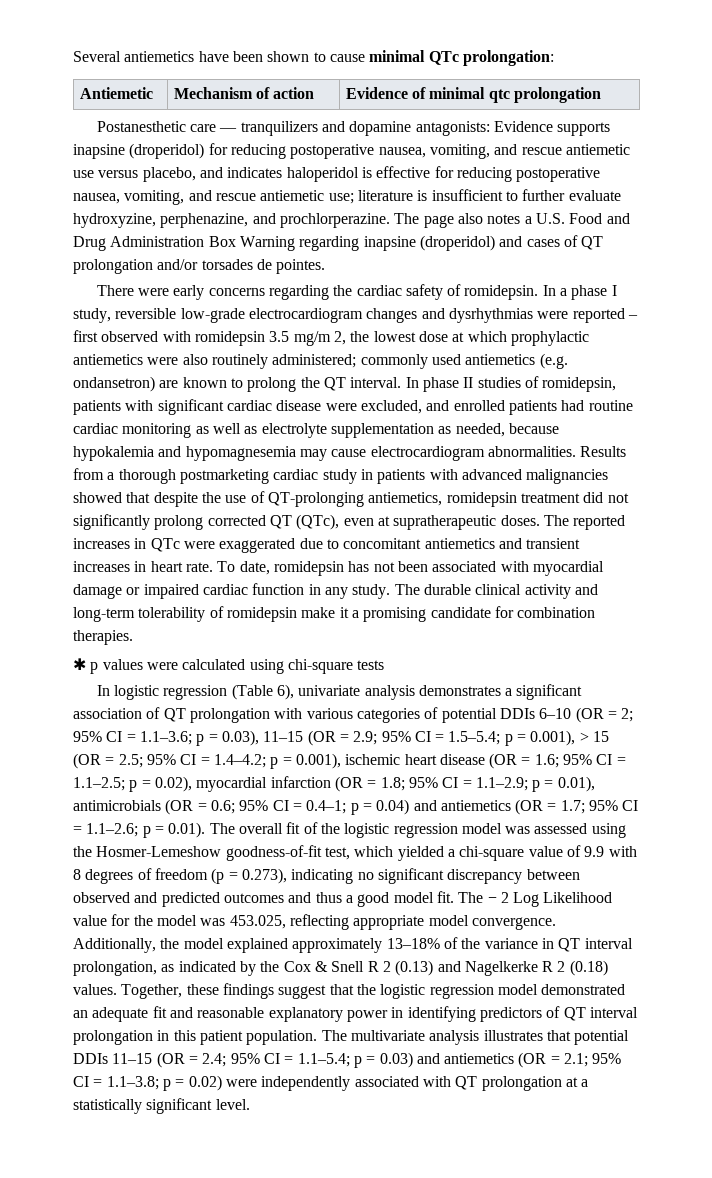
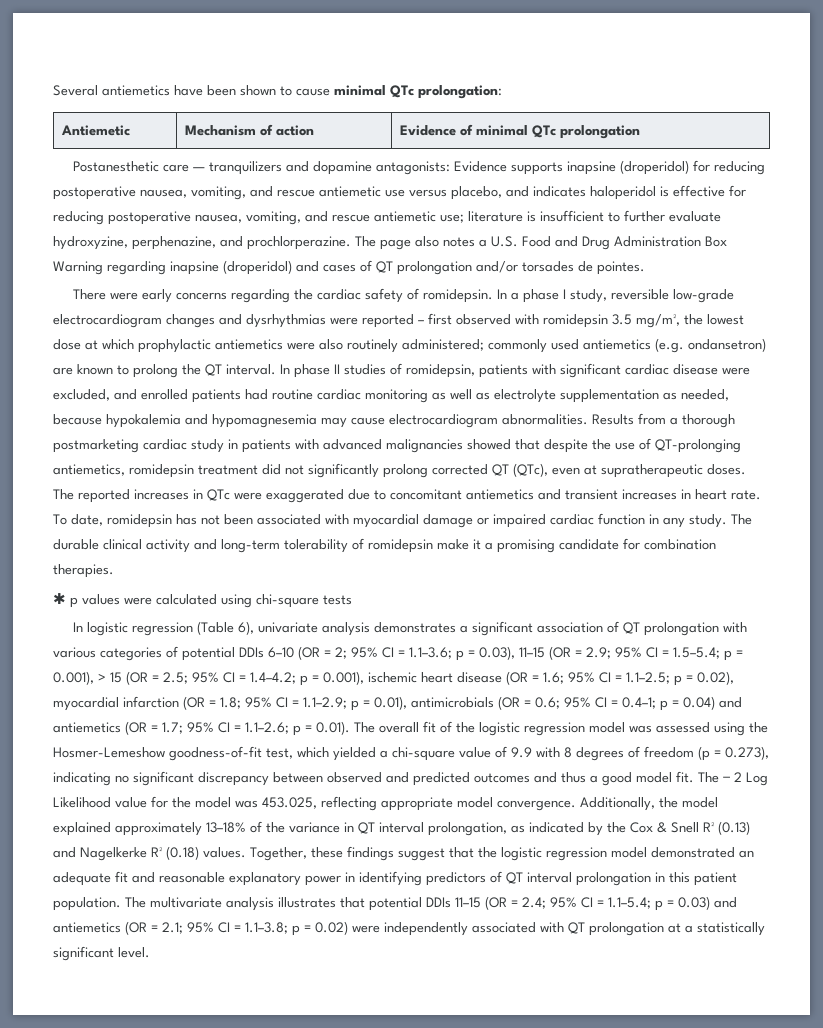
[488,89,510,103] qtc -> [531,125,556,138] QTc
[293,331,346,346] mg/m 2, -> [636,314,680,328] mg/m²,
[367,961,391,972] R 2 -> [703,822,714,832] R²
[542,961,566,972] R 2 -> [151,847,162,857] R²

